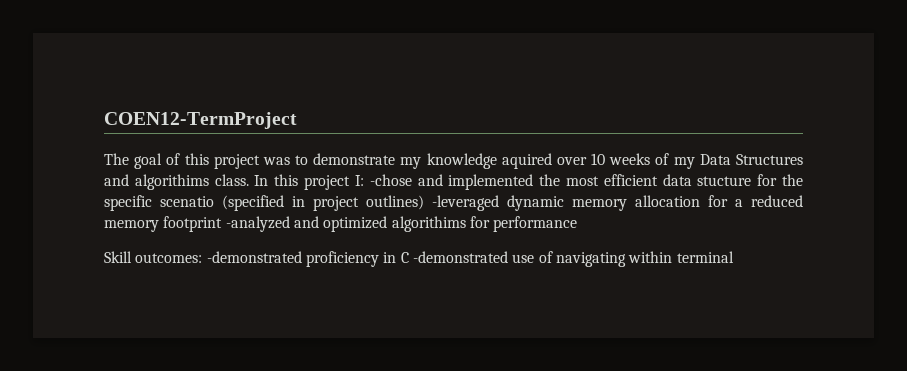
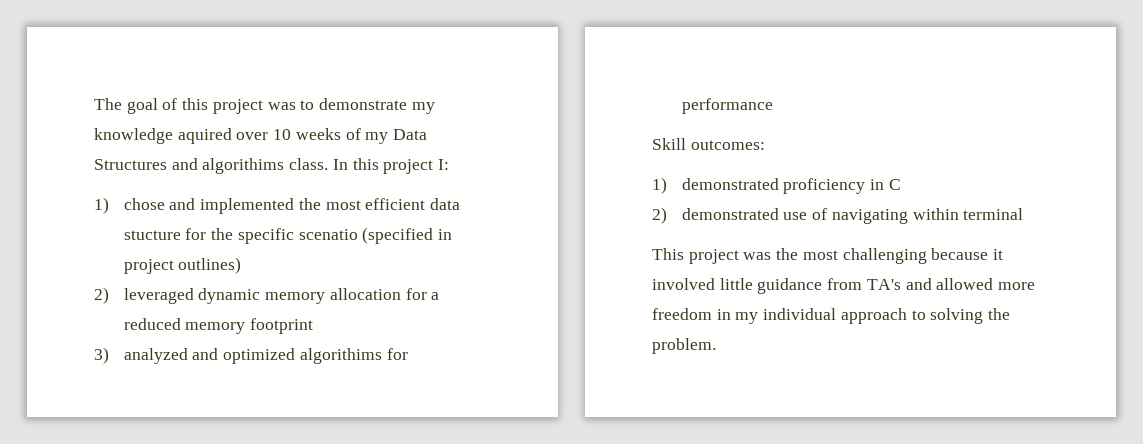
[104,112,297,129] COEN12-TermProject // -> (94, 104) none
[369,174,412,186] -chose -> [94,197,165,214] // 1) chose
[432,195,499,211] -leveraged -> [94,287,194,304] // 2) leveraged
[225,216,290,232] -analyzed -> [94,347,188,364] // 3) analyzed
[206,251,302,263] -demonstrated -> [652,177,779,194] // 1) demonstrated
[412,251,508,263] -demonstrated -> [652,207,779,224] // 2) demonstrated
(734, 257) none -> [652,248,1004,264] [652,278,1036,294] [652,308,1011,324] [652,338,716,354] // This project was the most challenging because it involved little guidance from TA's and allowed more freedom in my individual approach to solving the problem.

